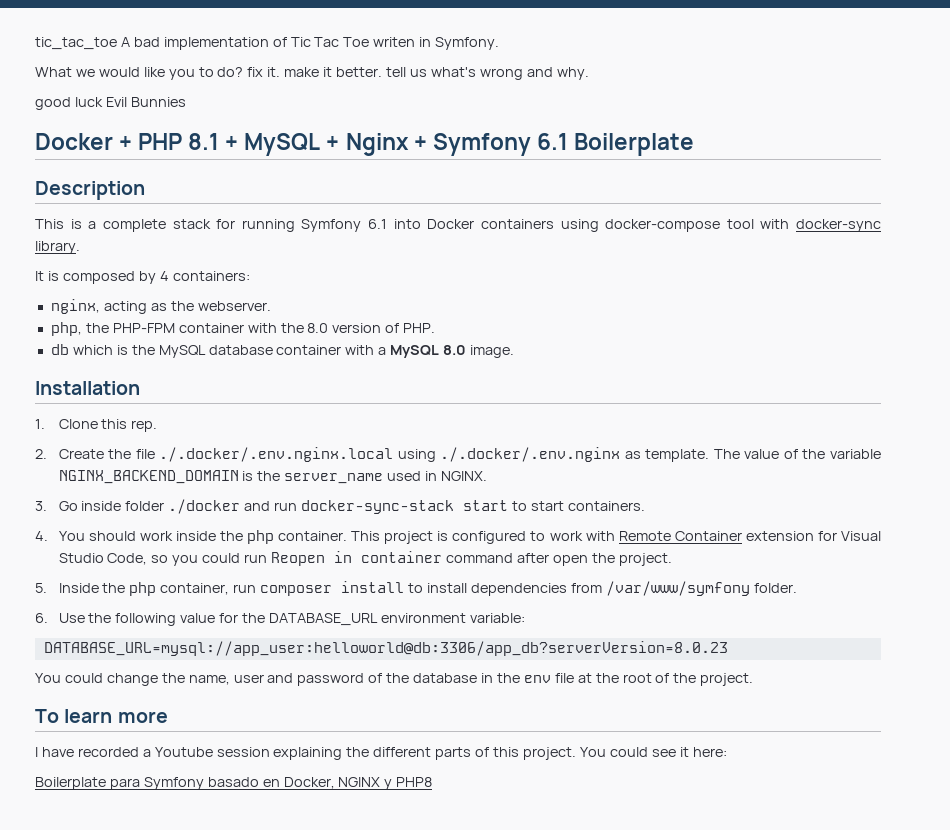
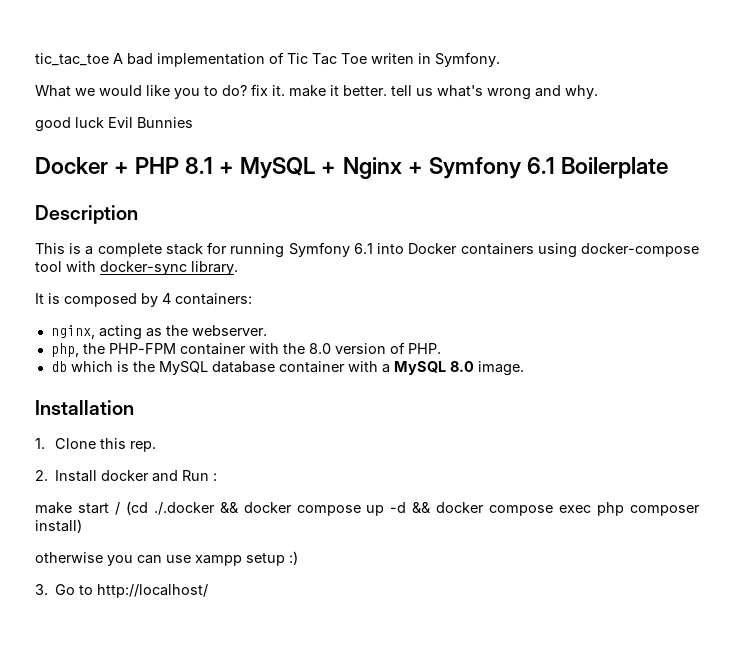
[58,447,881,462] [58,470,488,484] [35,499,645,514] [35,530,881,544] [58,551,672,566] [35,581,797,596] [35,613,525,626] [43,641,728,656] [35,673,754,686] [35,709,168,723] [35,747,727,760] [35,777,433,790] Create the file ./.docker/.env.nginx.local using ./.docker/.env.nginx as template. The value of the variable NGINX_BACKEND_DOMAIN is the server_name used in NGINX. // 3. Go inside folder ./docker and run docker-sync-stack start to start containers. // 4. You should work inside the php container. This project is configured to work with Remote Container extension for Visual Studio Code, so you could run Reopen in container command after open the project. // 5. Inside the php container, run composer install to install dependencies from /var/www/symfony folder. // 6. Use the following value for the DATABASE_URL environment variable: // DATABASE_URL=mysql://app_user:helloworld@db:3306/app_db?serverVersion=8.0.23 // You could change the name, user and password of the database in the env file at the root of the project. // To learn more // I have recorded a Youtube session explaining the different parts of this project. You could see it here: // Boilerplate para Symfony basado en Docker, NGINX y PHP8 -> [55,470,218,482] [35,501,700,516] [35,519,82,533] [35,551,298,566] [35,584,209,598] Install docker and Run : // make start / (cd ./.docker && docker compose up -d && docker compose exec php composer install) // otherwise you can use xampp setup :) // 3. Go to http://localhost/

